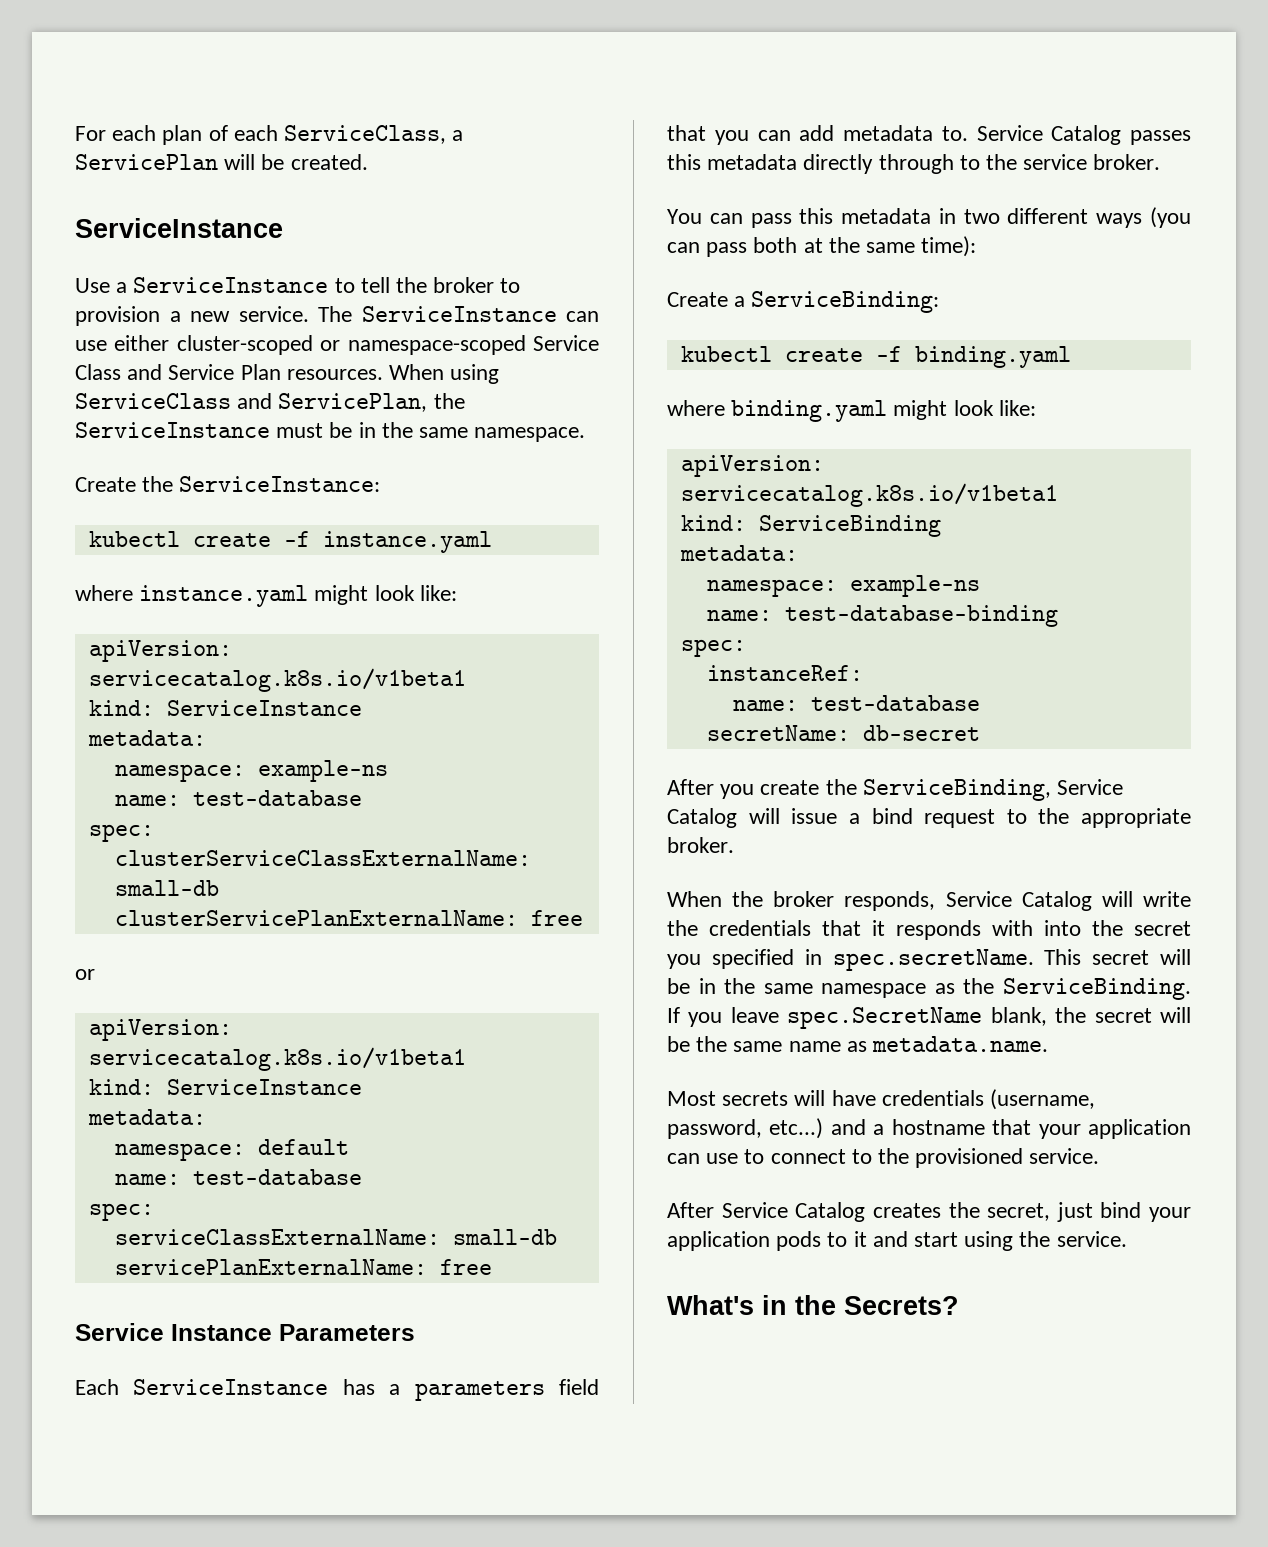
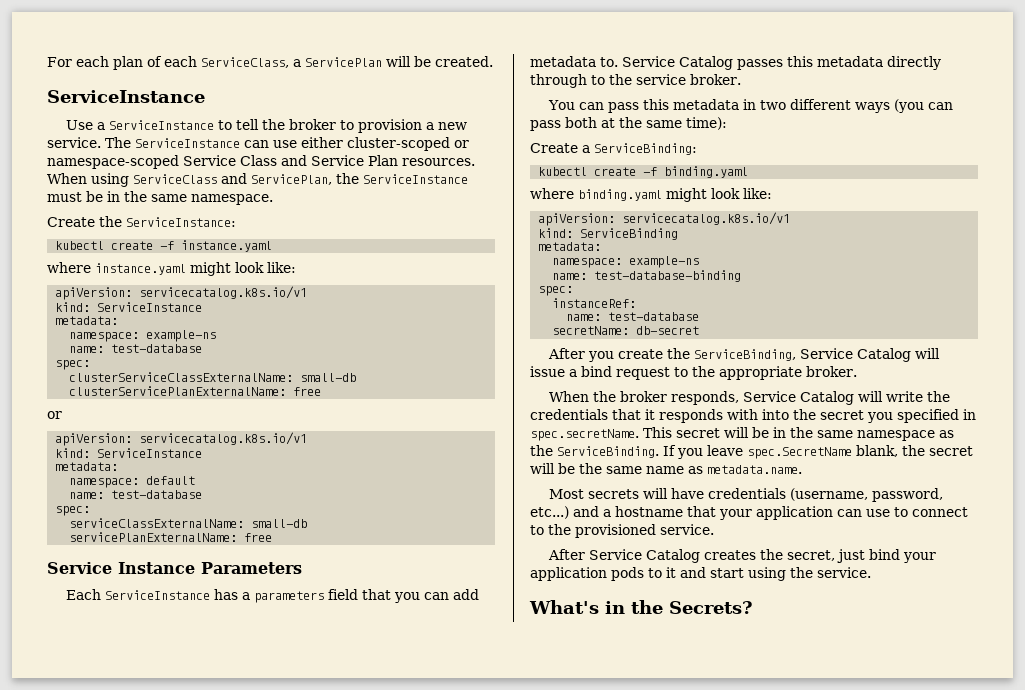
[88,668,466,692] servicecatalog.k8s.io/v1beta1 -> [139,286,308,299] servicecatalog.k8s.io/v1
[88,1047,466,1071] servicecatalog.k8s.io/v1beta1 -> [139,432,308,445] servicecatalog.k8s.io/v1
[680,483,1058,507] servicecatalog.k8s.io/v1beta1 -> [622,212,791,225] servicecatalog.k8s.io/v1

